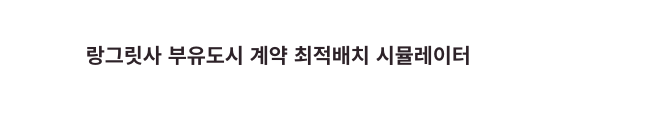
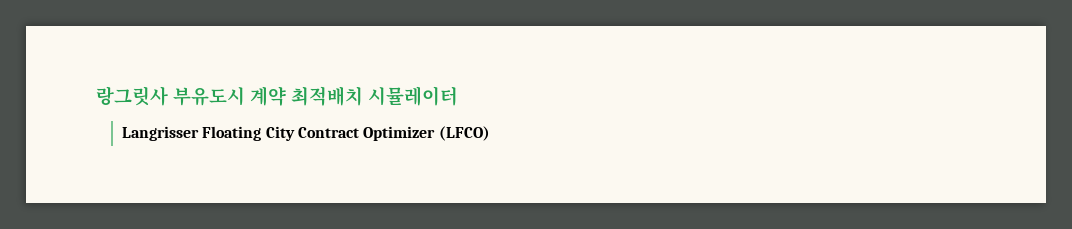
(471, 55) none -> [122,126,490,141] // Langrisser Floating City Contract Optimizer (LFCO)

